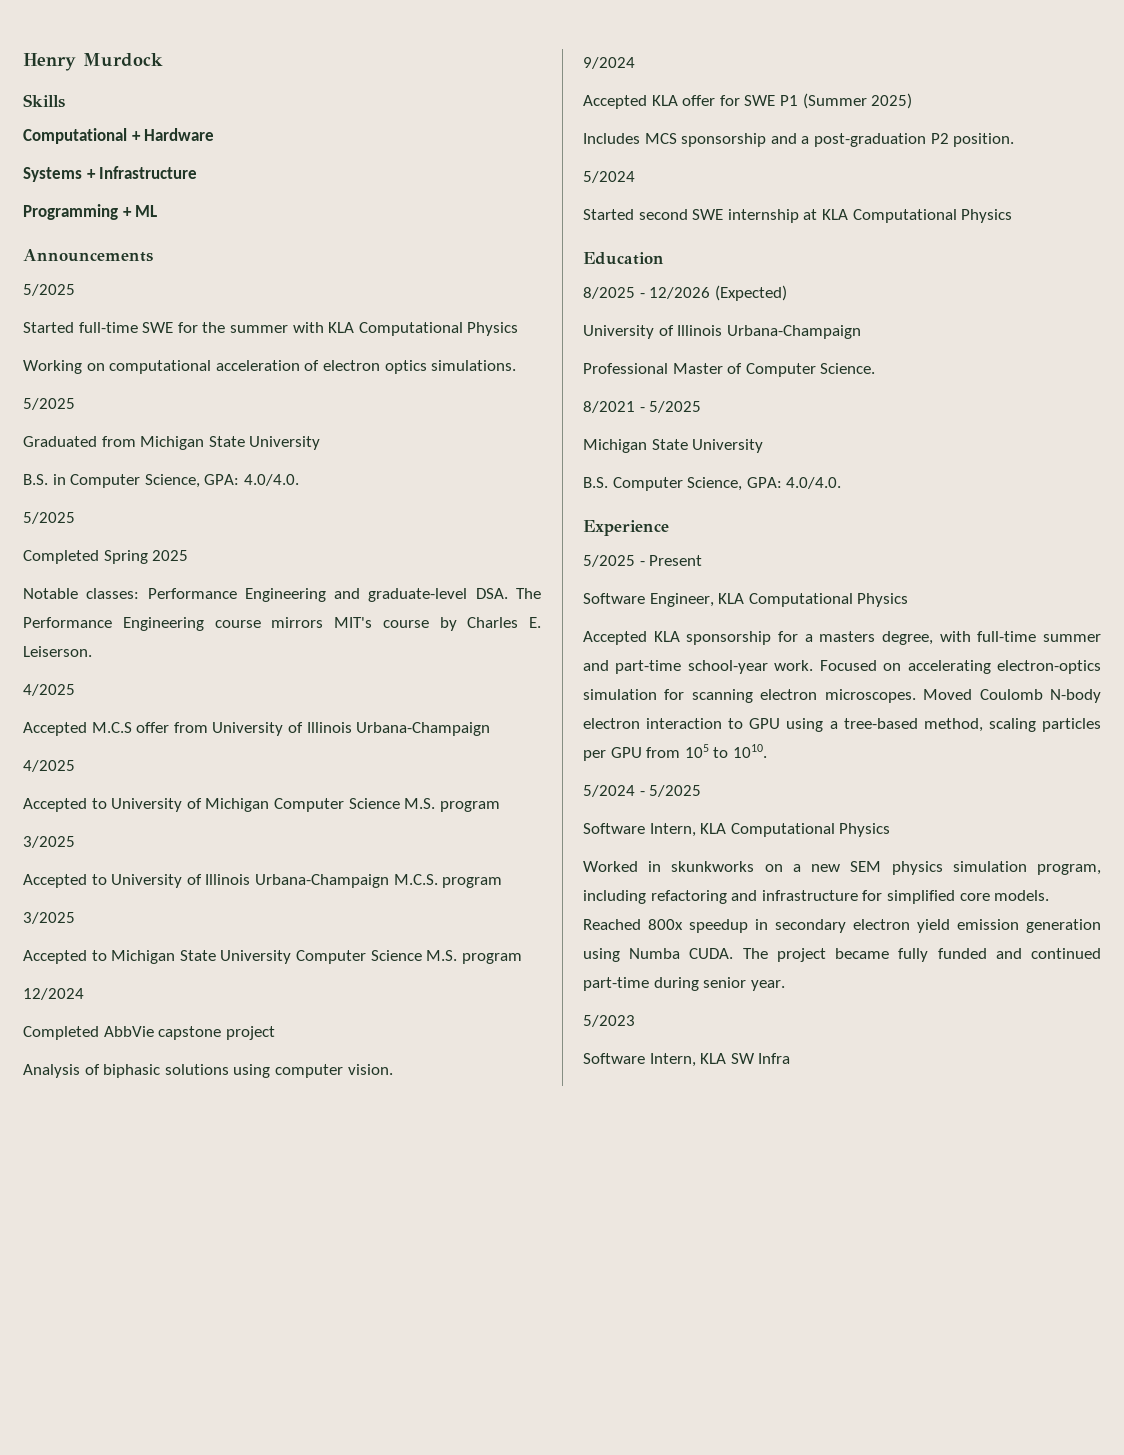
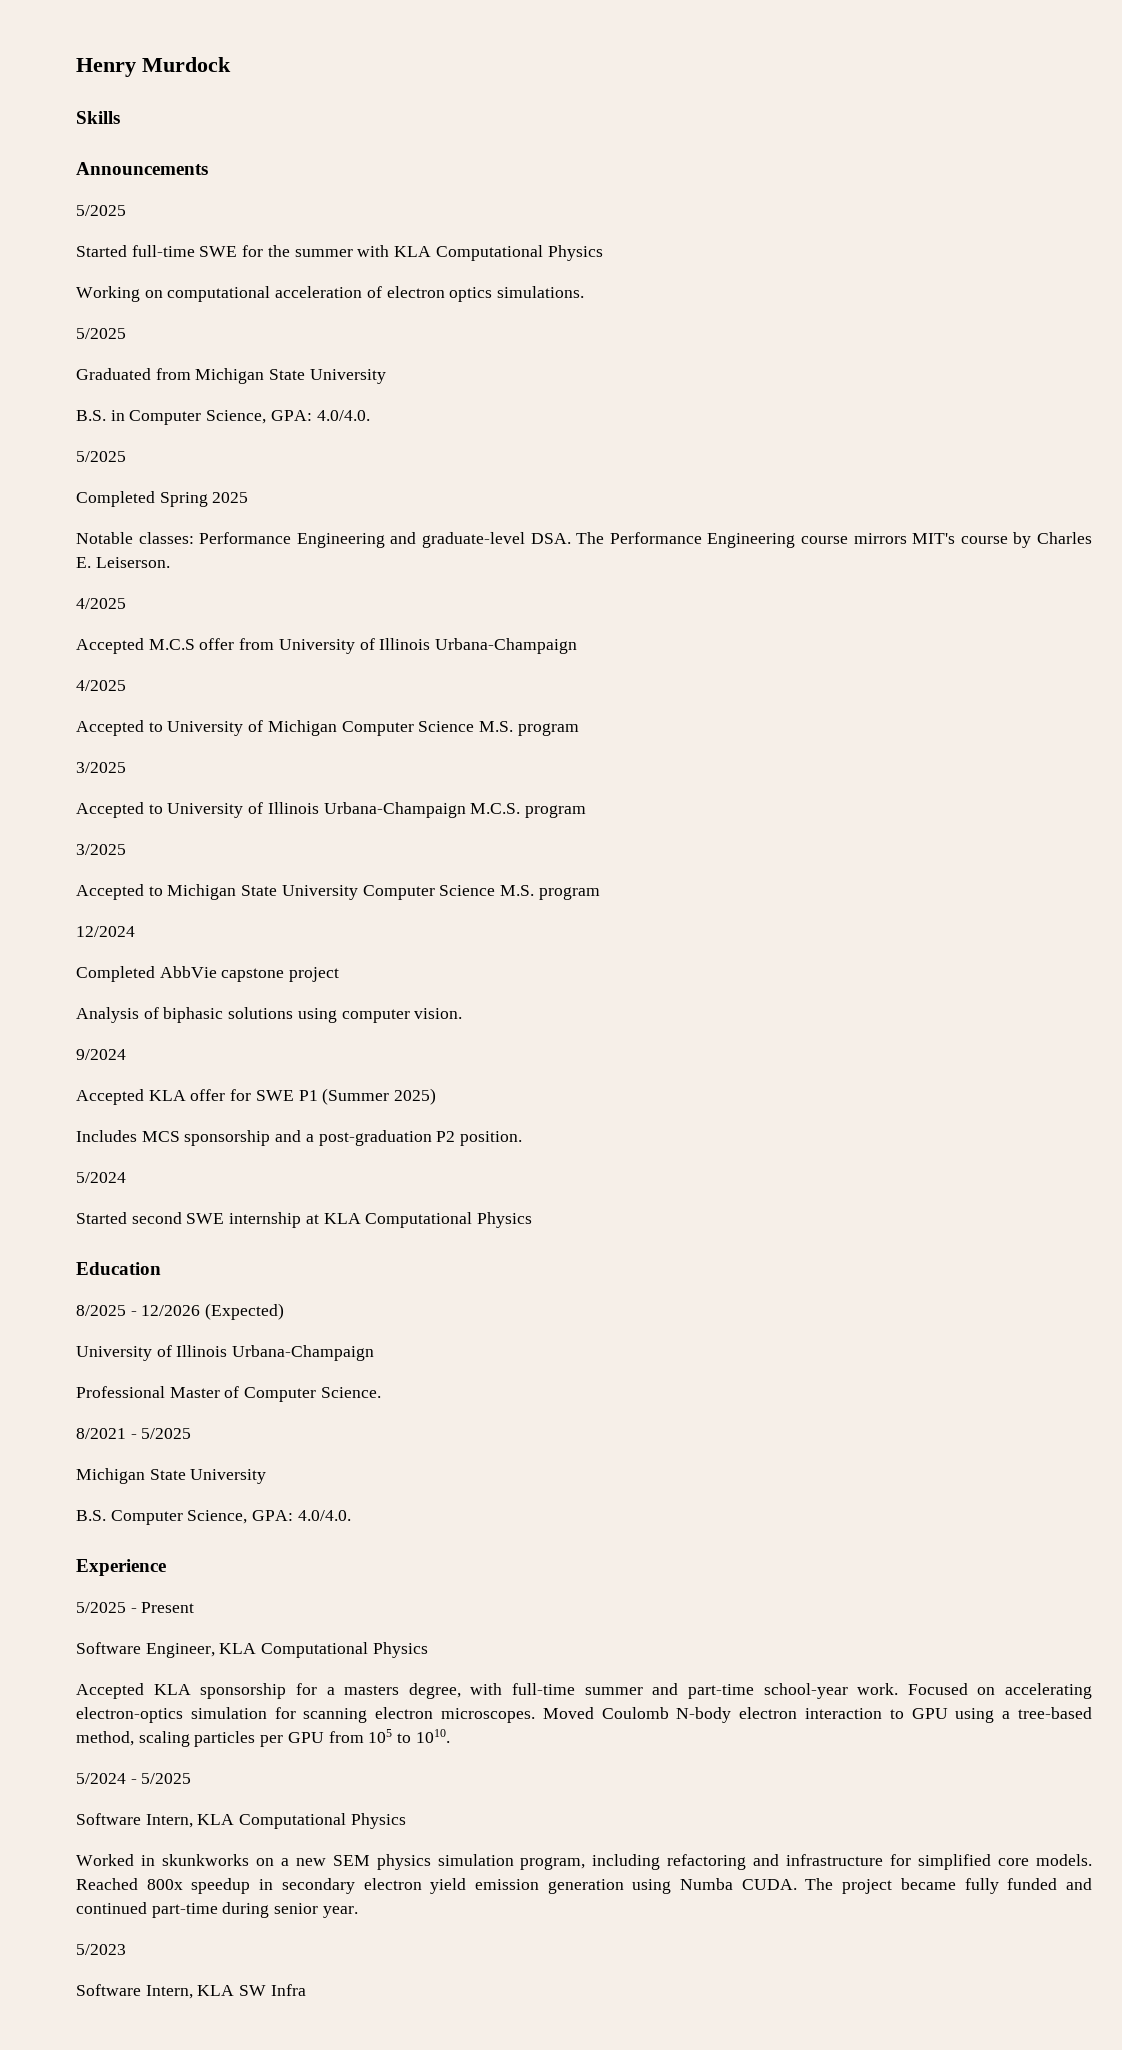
[23,128,215,144] [23,166,198,182] [23,204,158,220] // Computational + Hardware // Systems + Infrastructure // Programming + ML -> (120, 117) none

